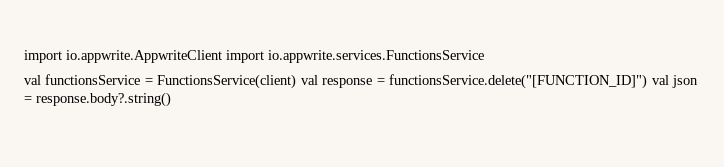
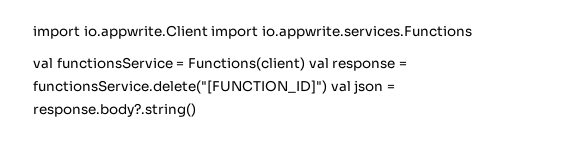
[24,50,484,63] import io.appwrite.AppwriteClient import io.appwrite.services.FunctionsService -> [33,25,472,39] import io.appwrite.Client import io.appwrite.services.Functions
[157,74,297,89] FunctionsService(client) -> [187,57,305,71] Functions(client)

